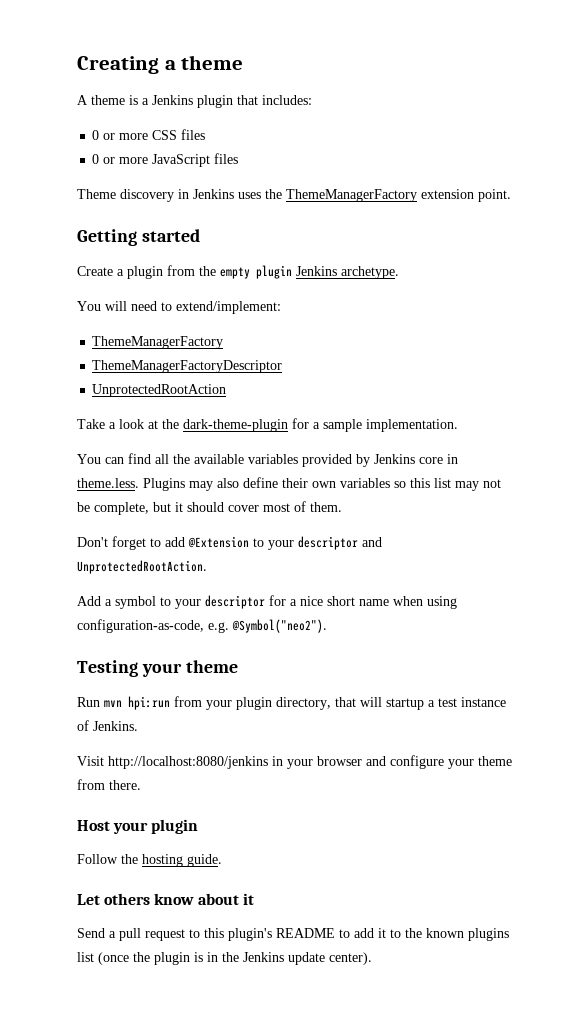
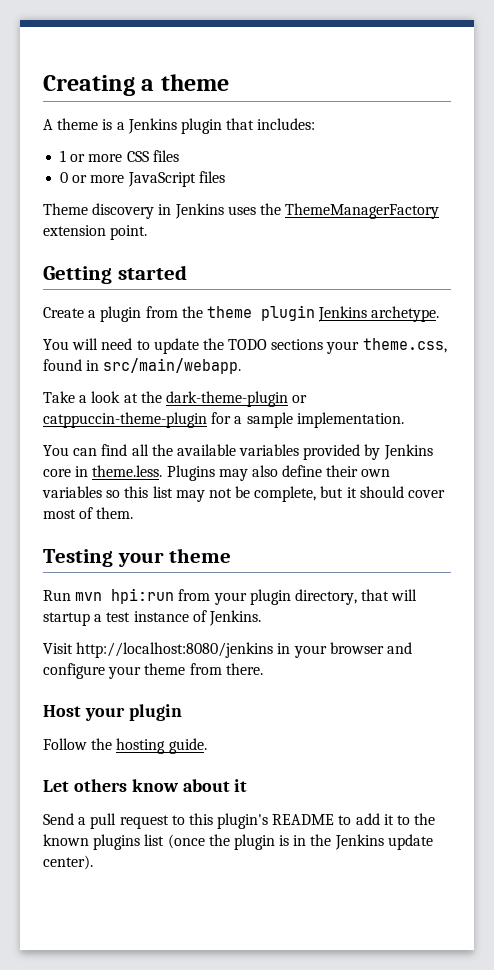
[92,130,100,140] 0 -> [60,150,67,162] 1
[220,267,250,279] empty -> [206,306,252,318] theme
[176,301,281,314] [92,336,224,349] [92,360,283,373] [92,384,227,397] extend/implement: // ThemeManagerFactory // ThemeManagerFactoryDescriptor // UnprotectedRootAction -> [153,338,447,354] [43,358,242,374] update the TODO sections your theme.css, found in src/main/webapp.
(288, 425) none -> [292,395,308,403] [43,412,207,428] or catppuccin-theme-plugin
[77,536,382,550] [77,560,207,574] [77,595,457,609] [77,619,327,633] // Don't forget to add @Extension to your descriptor and UnprotectedRootAction. // Add a symbol to your descriptor for a nice short name when using configuration-as-code, e.g. @Symbol("neo2"). -> (134, 513) none

